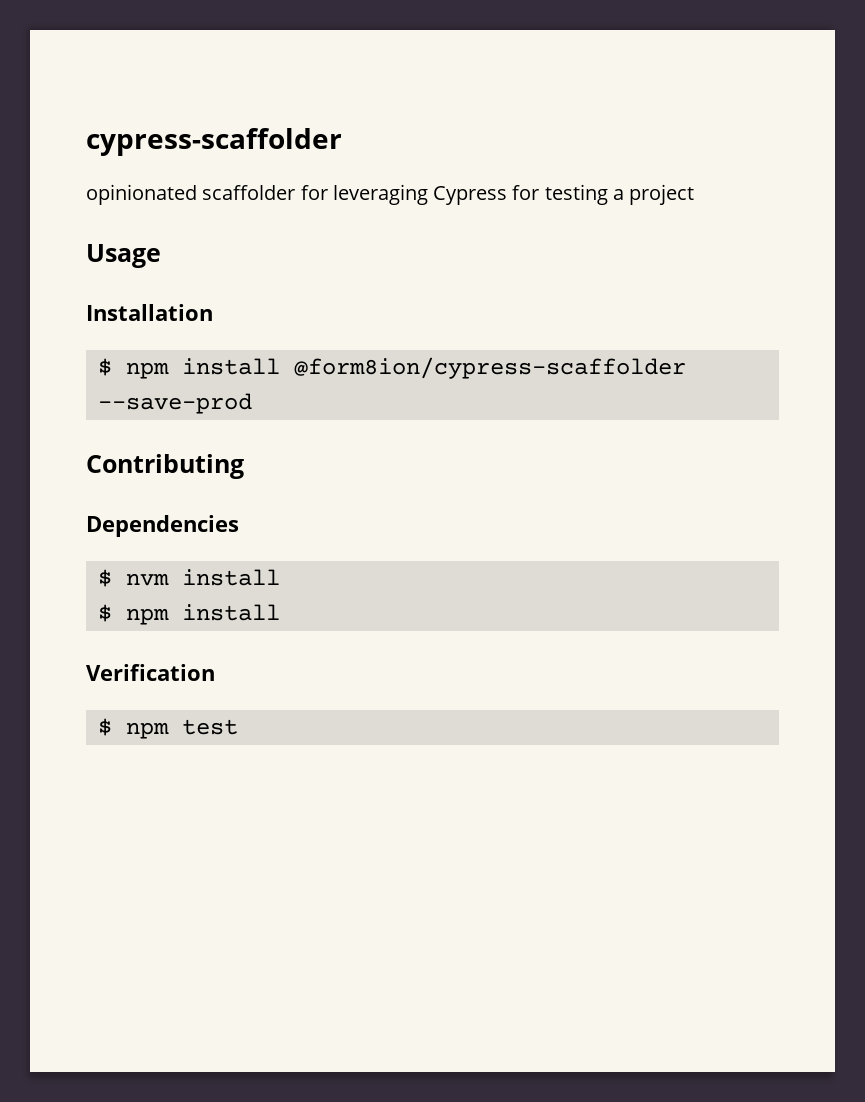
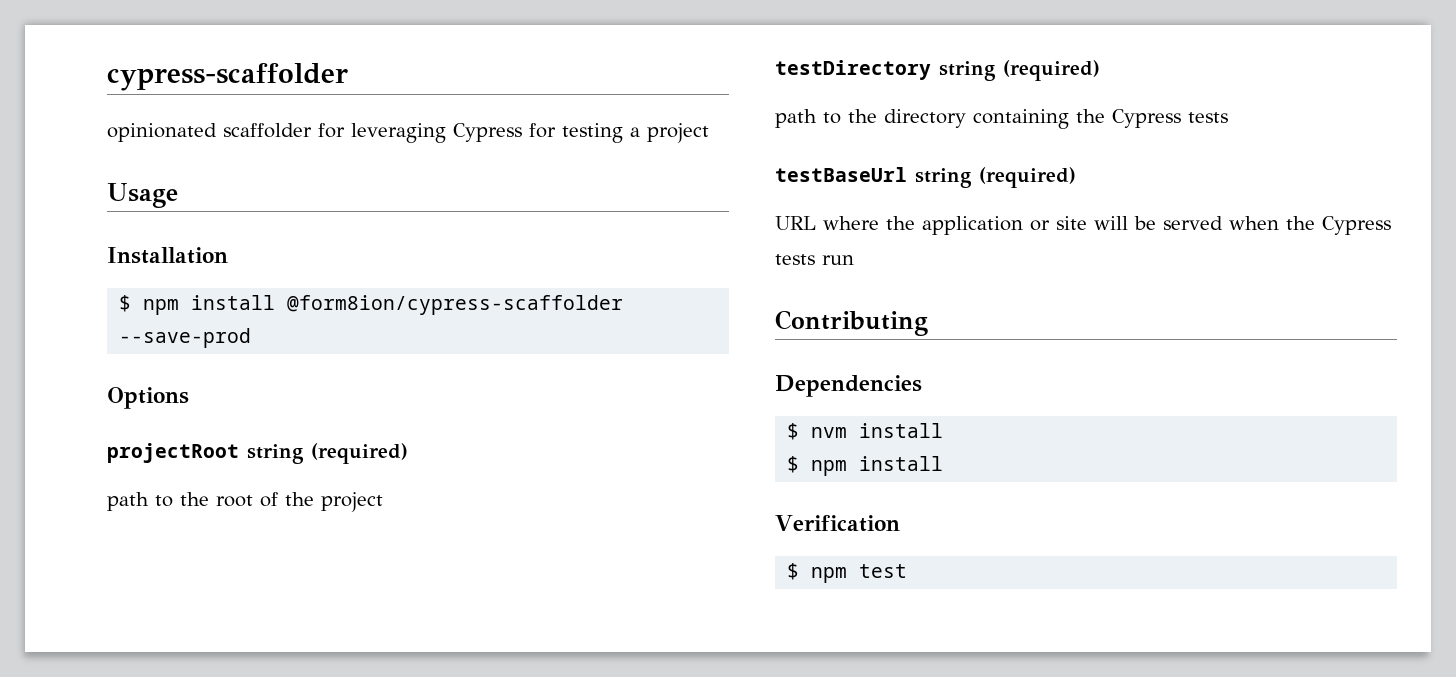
(252, 403) none -> [107,387,189,409] [107,443,408,464] [107,492,383,512] [775,60,1100,81] [775,109,1228,129] [775,167,1076,188] [775,216,1391,235] [775,254,854,265] // Options // projectRoot string (required) // path to the root of the project // testDirectory string (required) // path to the directory containing the Cypress tests // testBaseUrl string (required) // URL where the application or site will be served when the Cypress tests run

